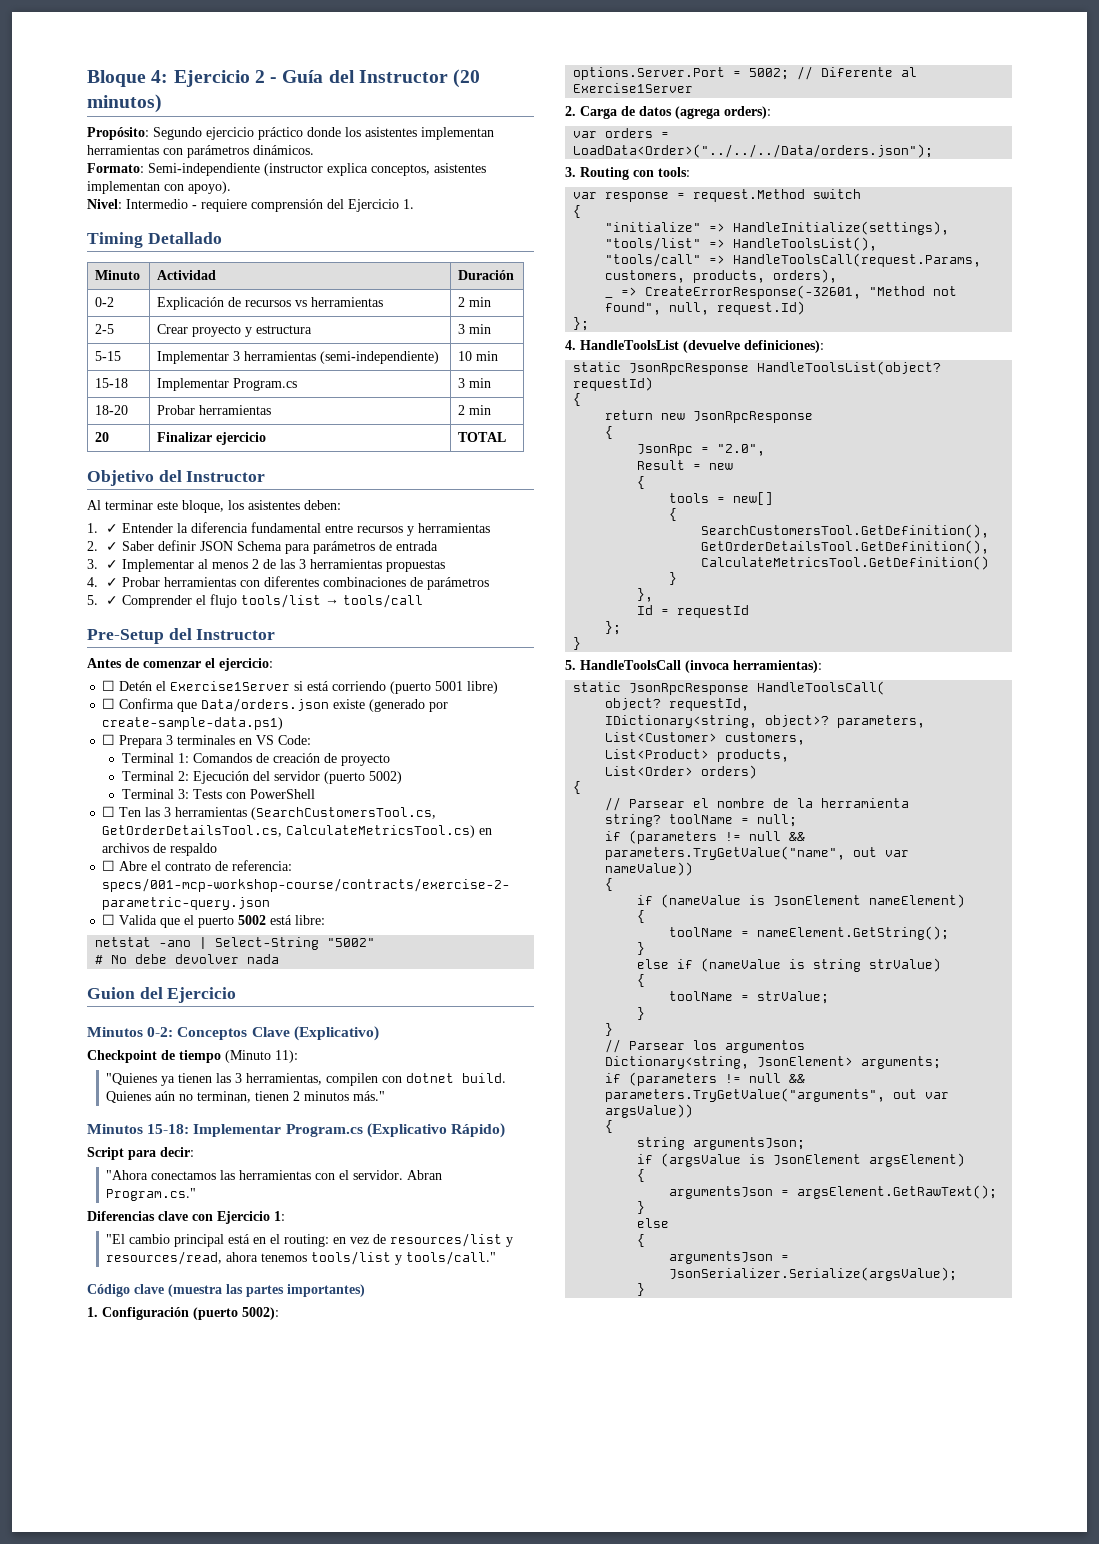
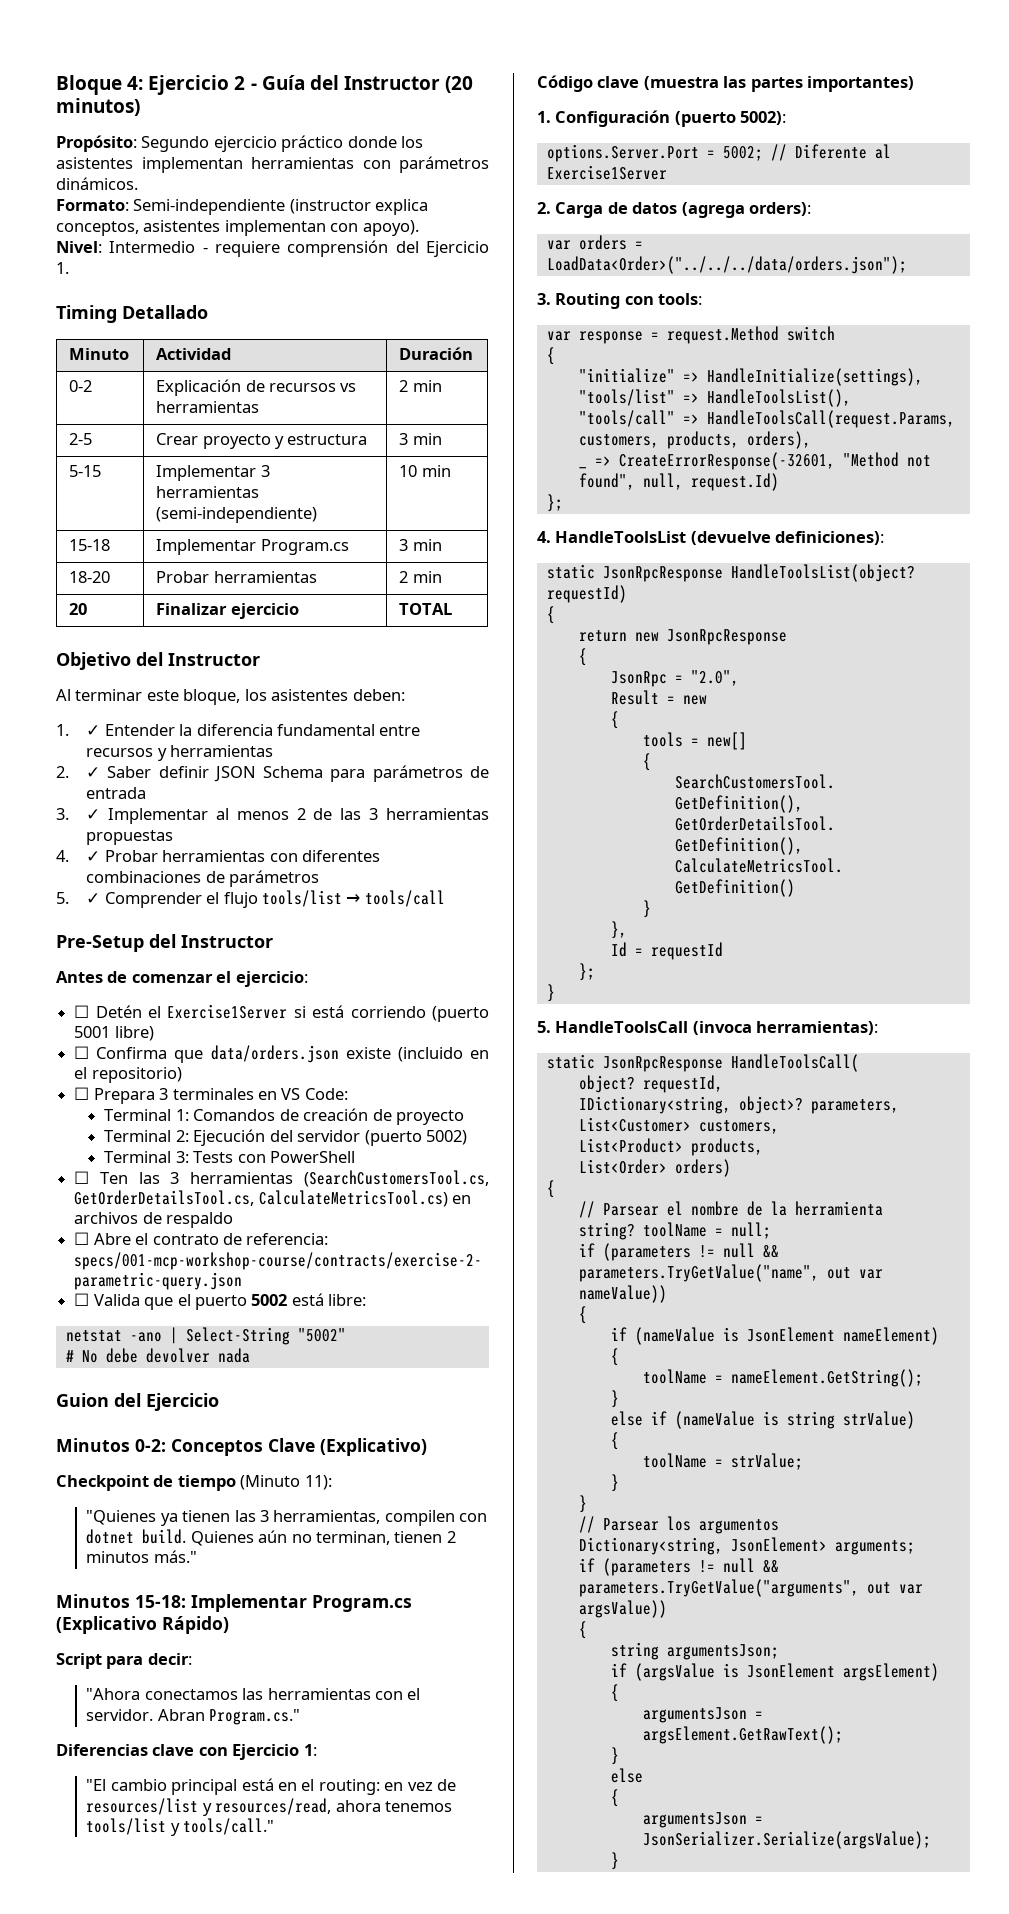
[201,698,449,712] [102,717,284,730] Data/orders.json existe (generado por create-sample-data.ps1) -> [210,1045,489,1063] [74,1067,182,1083] data/orders.json existe (incluido en el repositorio)
[573,144,934,158] LoadData<Order>("../../../Data/orders.json"); -> [546,256,907,274] LoadData<Order>("../../../data/orders.json");

